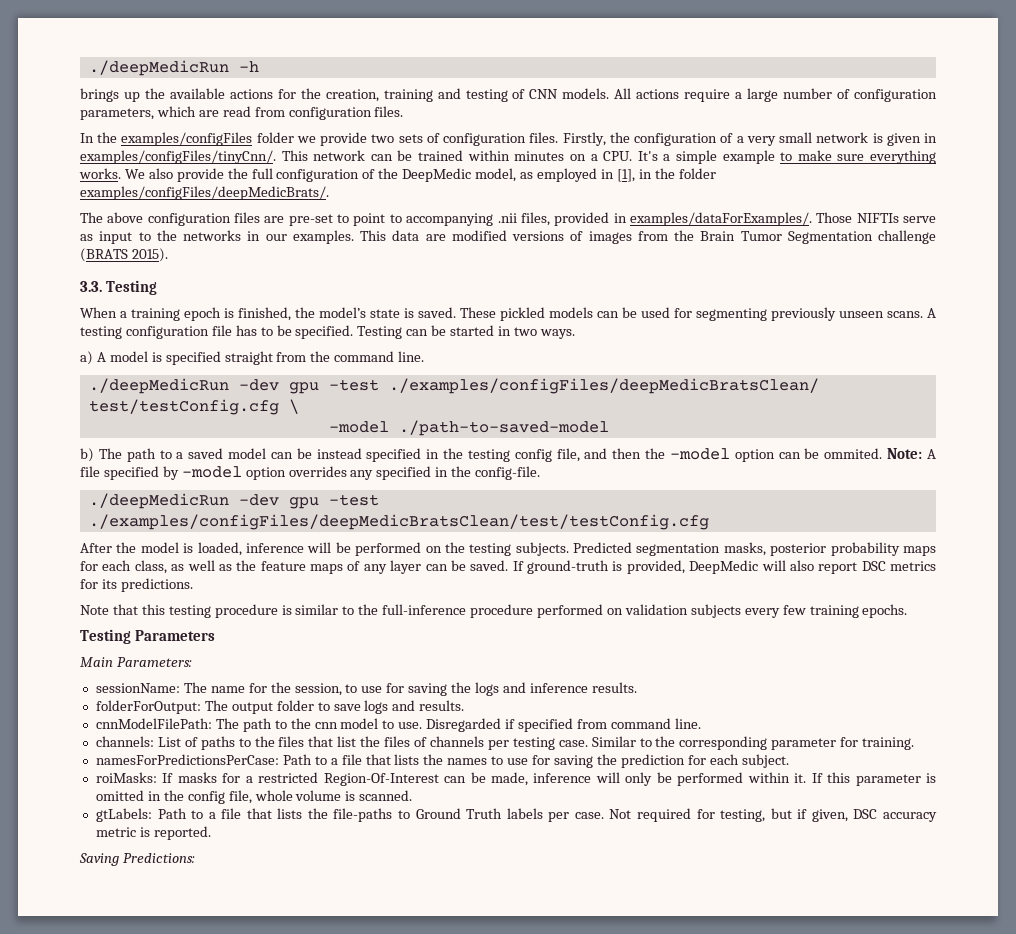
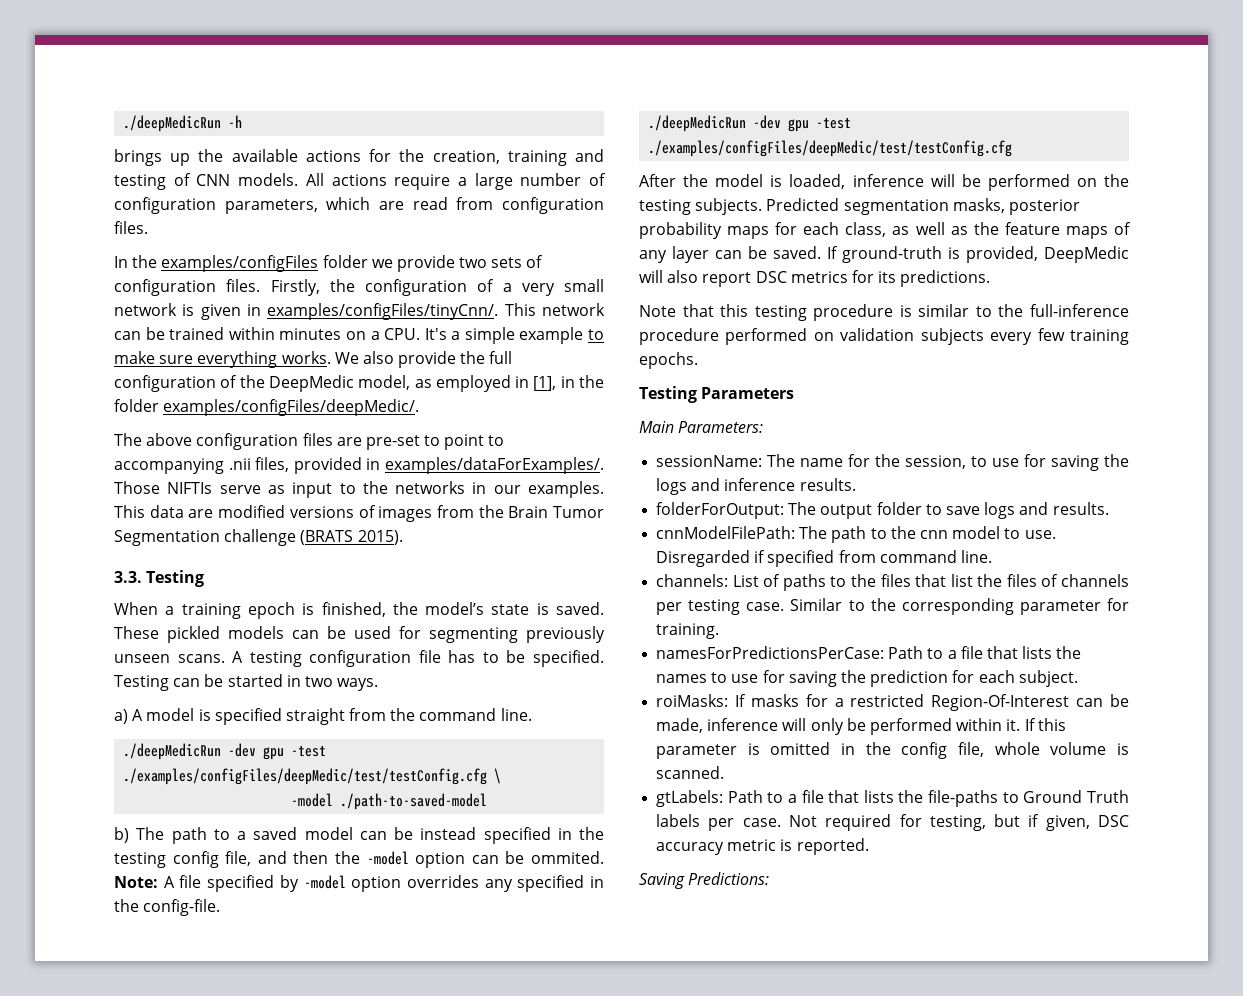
[80,186,329,200] examples/configFiles/deepMedicBrats/. -> [163,399,420,416] examples/configFiles/deepMedic/.
[388,378,819,394] [88,399,279,415] ./examples/configFiles/deepMedicBratsClean/ test/testConfig.cfg -> [123,768,488,785] ./examples/configFiles/deepMedic/test/testConfig.cfg
[88,514,709,530] ./examples/configFiles/deepMedicBratsClean/test/testConfig.cfg -> [648,140,1013,157] ./examples/configFiles/deepMedic/test/testConfig.cfg

